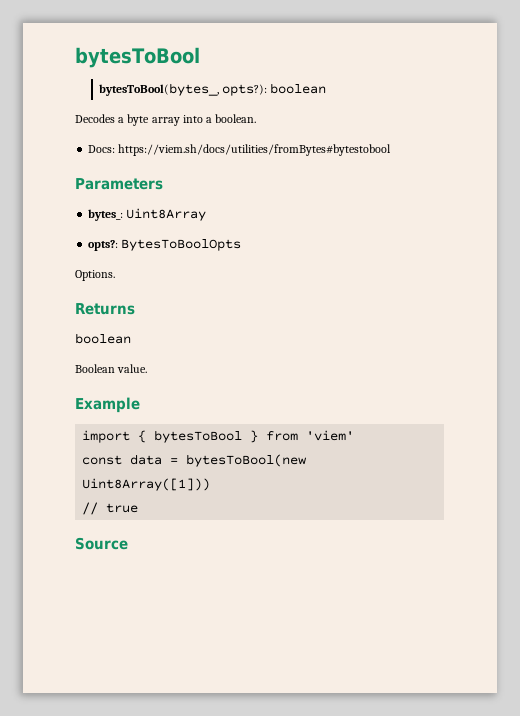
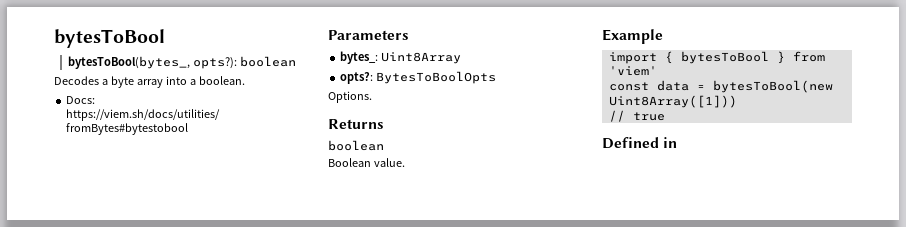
[75,537,128,550] Source -> [602,137,678,149] Defined in

